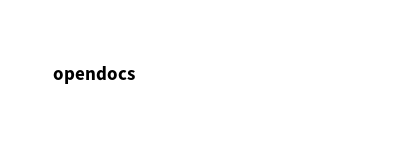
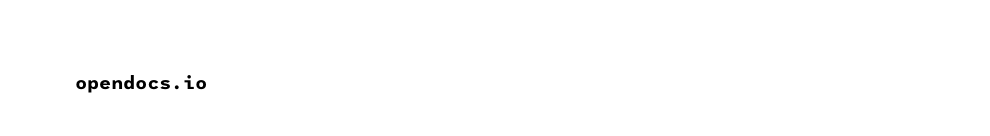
[53,66,135,84] opendocs -> [75,75,207,93] opendocs.io

